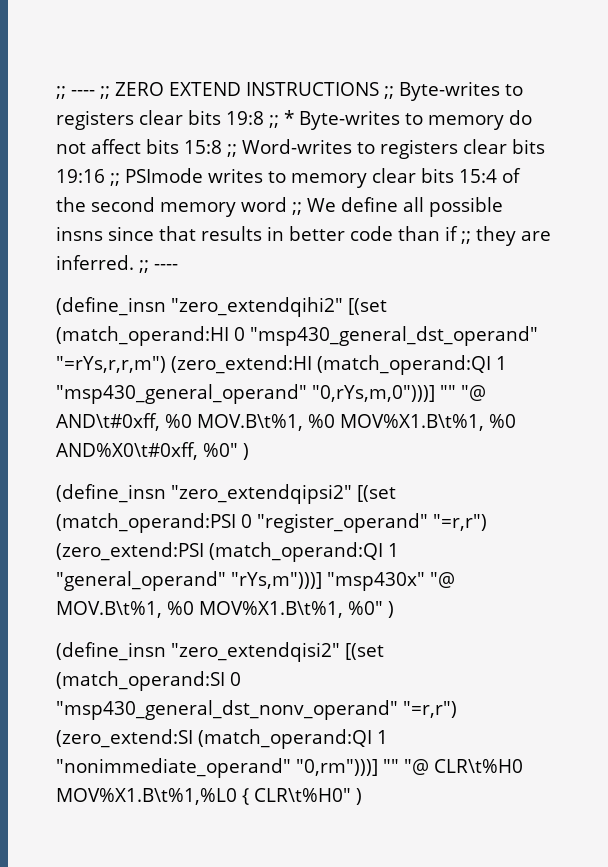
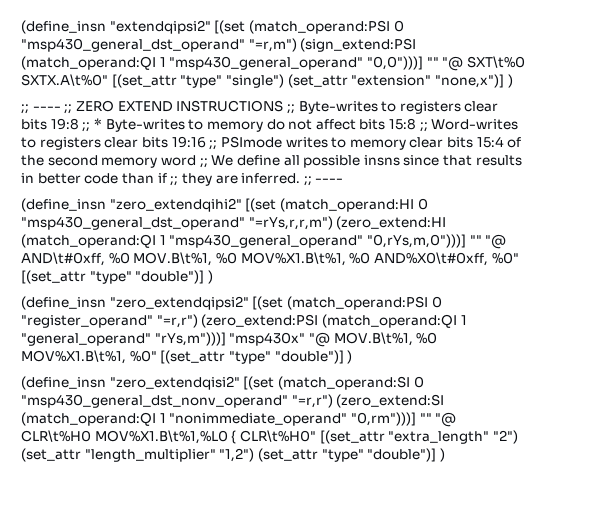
(56, 92) none -> [21,20,404,34] [21,38,417,52] [21,56,525,71] [21,74,513,88] (define_insn "extendqipsi2" [(set (match_operand:PSI 0 "msp430_general_dst_operand" "=r,m") (sign_extend:PSI (match_operand:QI 1 "msp430_general_operand" "0,0")))] "" "@ SXT\t%0 SXTX.A\t%0" [(set_attr "type" "single") (set_attr "extension" "none,x")] ) //
(238, 450) none -> [21,270,205,284] [(set_attr "type" "double")]
(383, 608) none -> [160,350,344,364] [(set_attr "type" "double")]
(351, 795) none -> [319,430,518,444] [21,448,437,462] [(set_attr "extra_length" "2") (set_attr "length_multiplier" "1,2") (set_attr "type" "double")]

